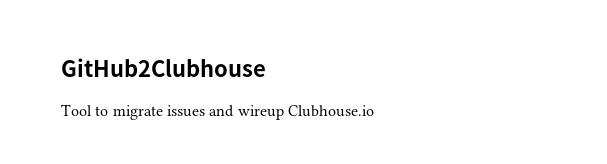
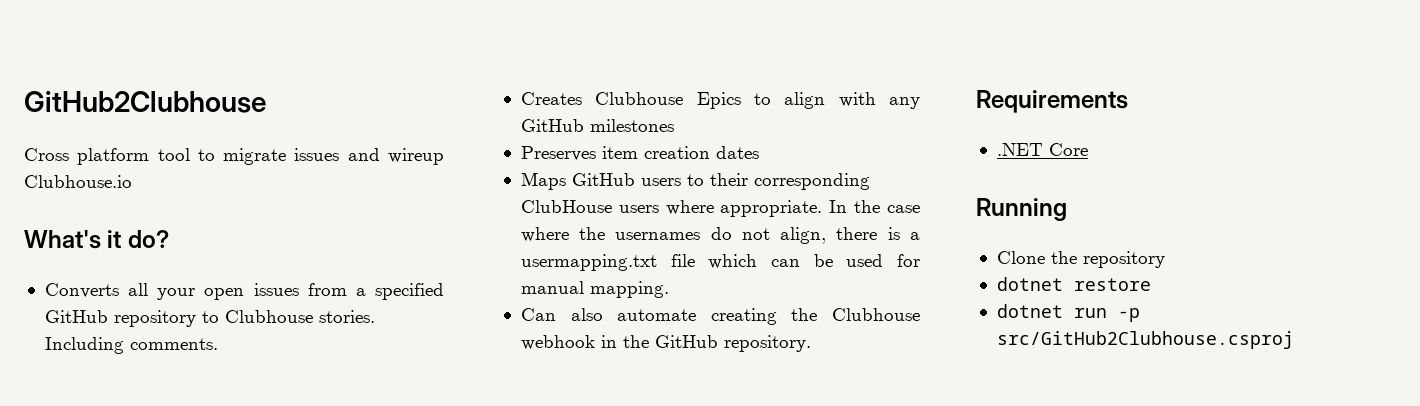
[61,104,92,116] Tool -> [24,148,190,165] Cross platform tool
(374, 111) none -> [24,230,169,249] [44,283,444,300] [44,310,375,327] [44,337,218,354] [520,92,920,109] [520,119,674,132] [520,146,759,161] [520,172,870,190] [520,200,920,217] [520,227,920,244] [520,254,920,271] [520,281,669,298] [520,308,920,325] [520,335,811,352] [976,90,1128,113] [996,143,1088,156] [976,198,1067,221] [996,251,1165,268] [996,277,1151,291] [996,304,1140,322] [996,331,1294,349] // What's it do? // Converts all your open issues from a specified GitHub repository to Clubhouse stories. Including comments. // Creates Clubhouse Epics to align with any GitHub milestones // Preserves item creation dates // Maps GitHub users to their corresponding ClubHouse users where appropriate. In the case where the usernames do not align, there is a usermapping.txt file which can be used for manual mapping. // Can also automate creating the Clubhouse webhook in the GitHub repository. // Requirements // .NET Core // Running // Clone the repository // dotnet restore // dotnet run -p src/GitHub2Clubhouse.csproj

